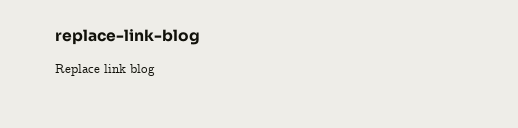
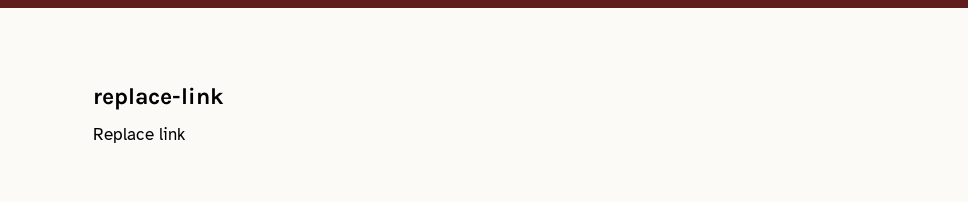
[55,29,200,45] replace-link-blog -> [93,87,224,110] replace-link
[130,64,155,76] blog -> (186, 133) none

